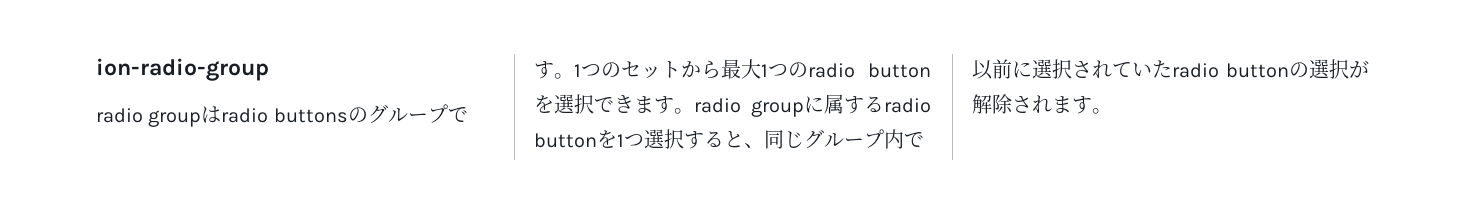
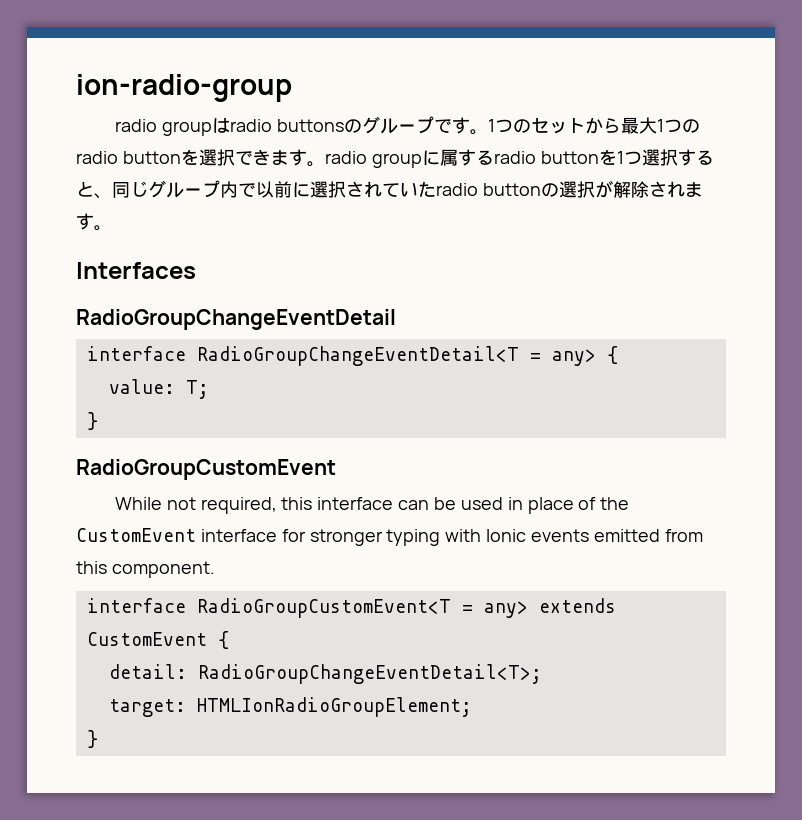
(1112, 111) none -> [76,262,196,279] [76,309,396,330] [86,346,618,366] [108,379,209,399] [86,412,98,430] [76,459,336,480] [114,497,630,514] [76,528,703,546] [76,561,215,578] [86,598,616,618] [86,631,229,649] [108,664,542,684] [108,697,472,717] [86,730,98,748] // Interfaces // RadioGroupChangeEventDetail // interface RadioGroupChangeEventDetail<T = any> { // value: T; // } // RadioGroupCustomEvent // While not required, this interface can be used in place of the CustomEvent interface for stronger typing with Ionic events emitted from this component. // interface RadioGroupCustomEvent<T = any> extends CustomEvent { // detail: RadioGroupChangeEventDetail<T>; // target: HTMLIonRadioGroupElement; // }

